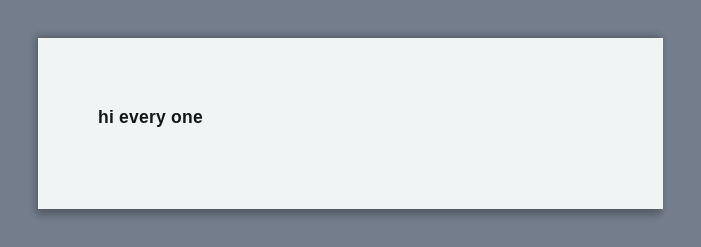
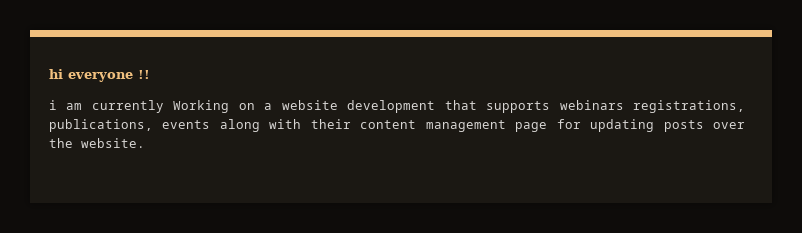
[119,112,203,127] every one -> [68,70,150,82] [49,100,745,113] [49,119,745,132] [49,138,145,148] everyone !! // i am currently Working on a website development that supports webinars registrations, publications, events along with their content management page for updating posts over the website.

